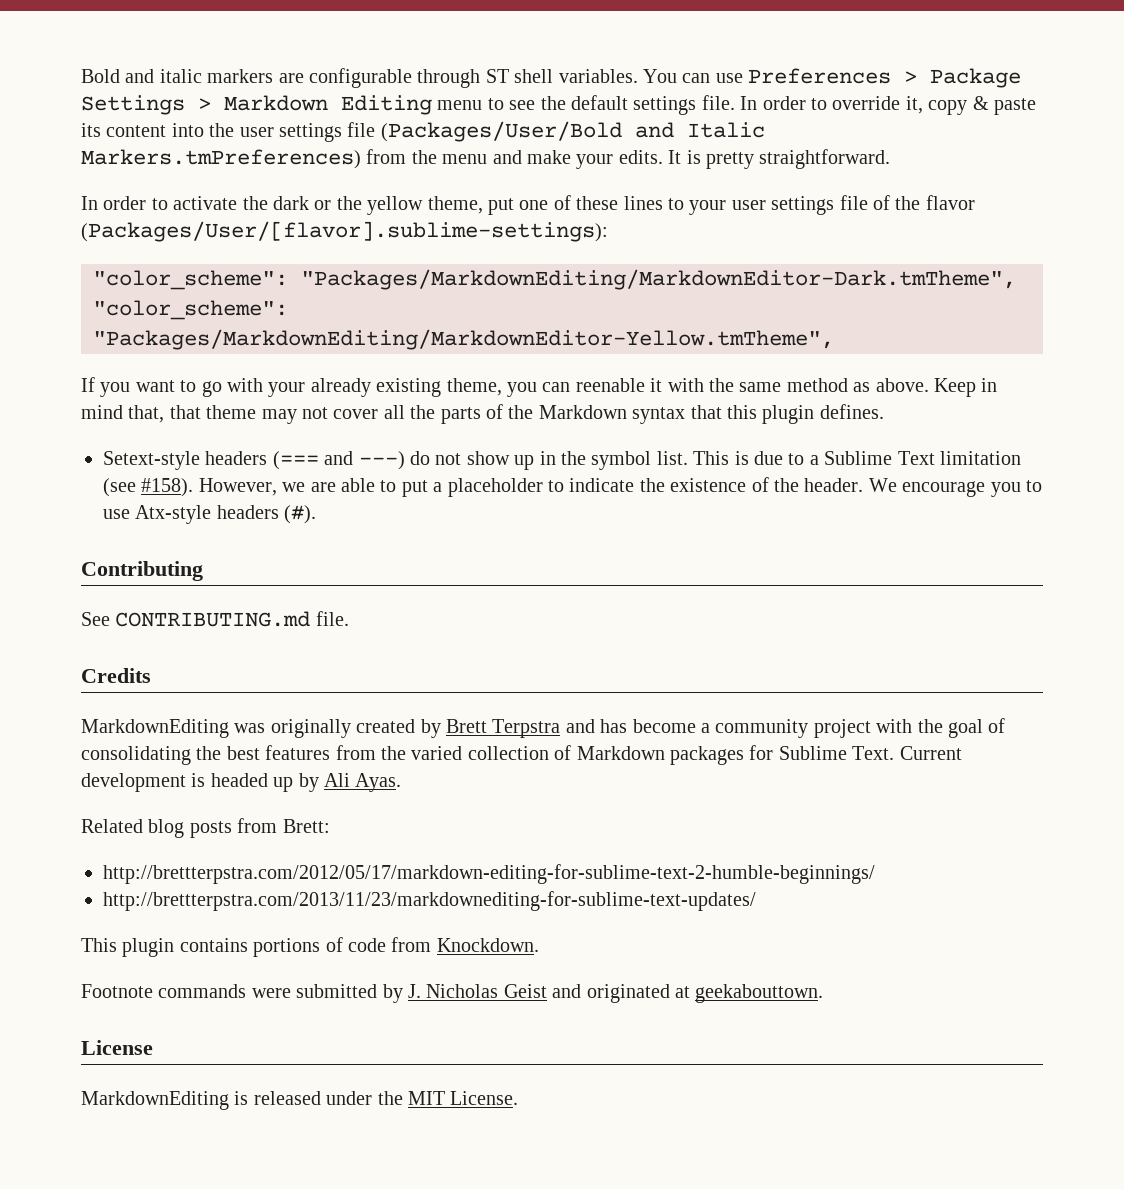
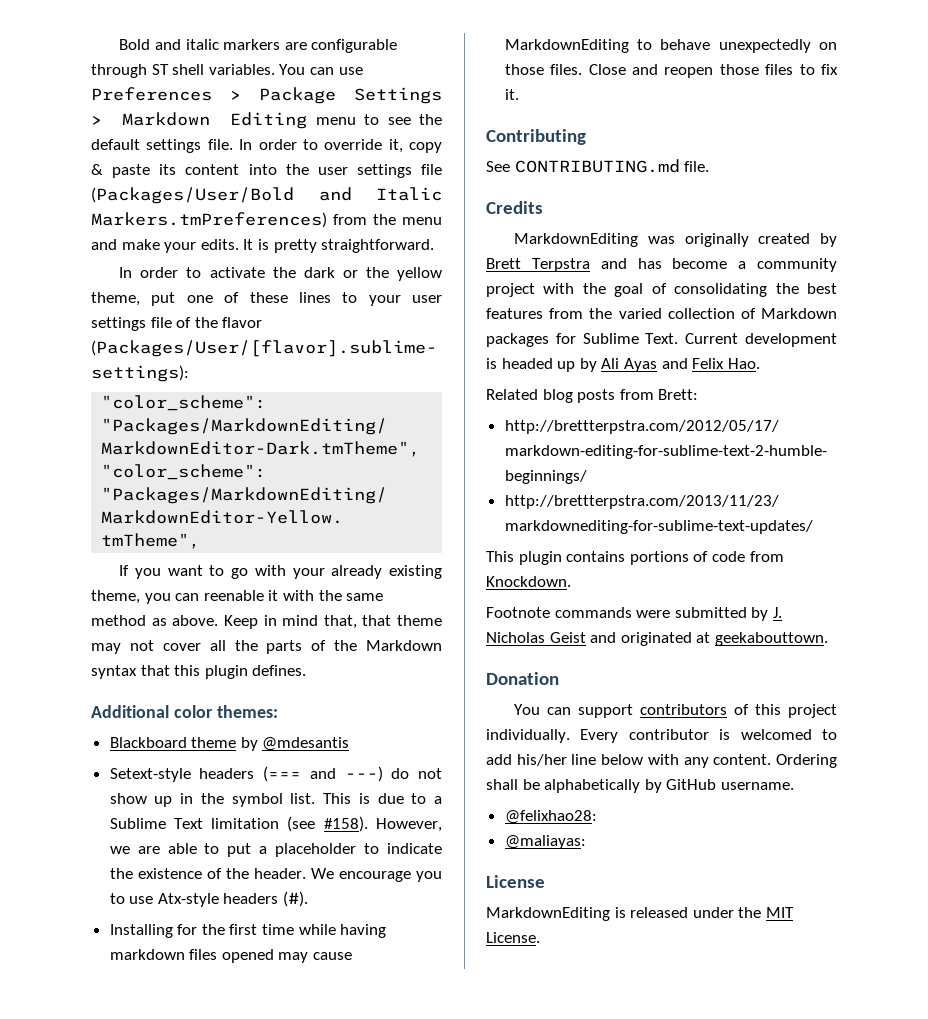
(884, 411) none -> [91,705,278,718] [109,737,350,751] // Additional color themes: // Blackboard theme by @mdesantis
(317, 514) none -> [109,924,387,938] [109,949,353,963] [504,39,837,53] [504,64,838,78] [504,89,519,100] // Installing for the first time while having markdown files opened may cause MarkdownEditing to behave unexpectedly on those files. Close and reopen those files to fix it.
[355,773,402,792] Ayas. -> [623,358,760,372] Ayas and Felix Hao.
(824, 993) none -> [486,672,559,685] [514,704,837,718] [486,729,837,743] [486,754,837,768] [486,779,794,793] [504,810,597,824] [504,835,586,849] // Donation // You can support contributors of this project individually. Every contributor is welcomed to add his/her line below with any content. Ordering shall be alphabetically by GitHub username. // @felixhao28: // @maliayas:

